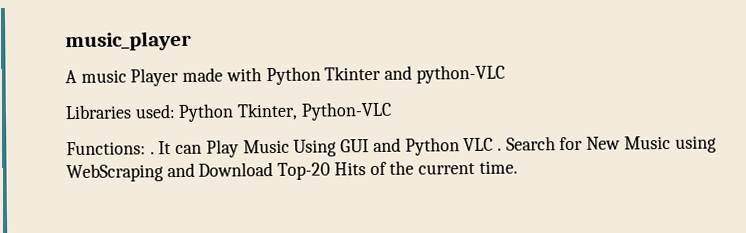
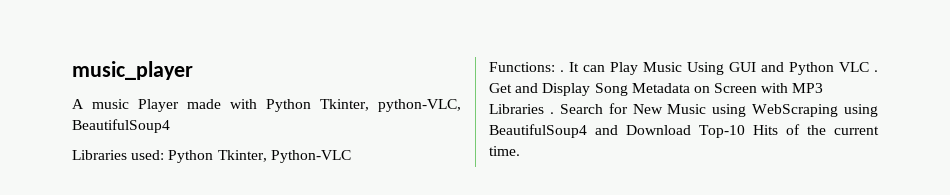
[324,64,505,84] Tkinter and python-VLC -> [320,99,461,112] [72,119,170,133] Tkinter, python-VLC, BeautifulSoup4
(502, 149) none -> [489,83,824,96] [489,104,554,114] Get and Display Song Metadata on Screen with MP3 Libraries .
(164, 173) none -> [844,104,878,117] [489,124,587,138] using BeautifulSoup4
[277,162,331,180] Top-20 -> [699,125,745,138] Top-10

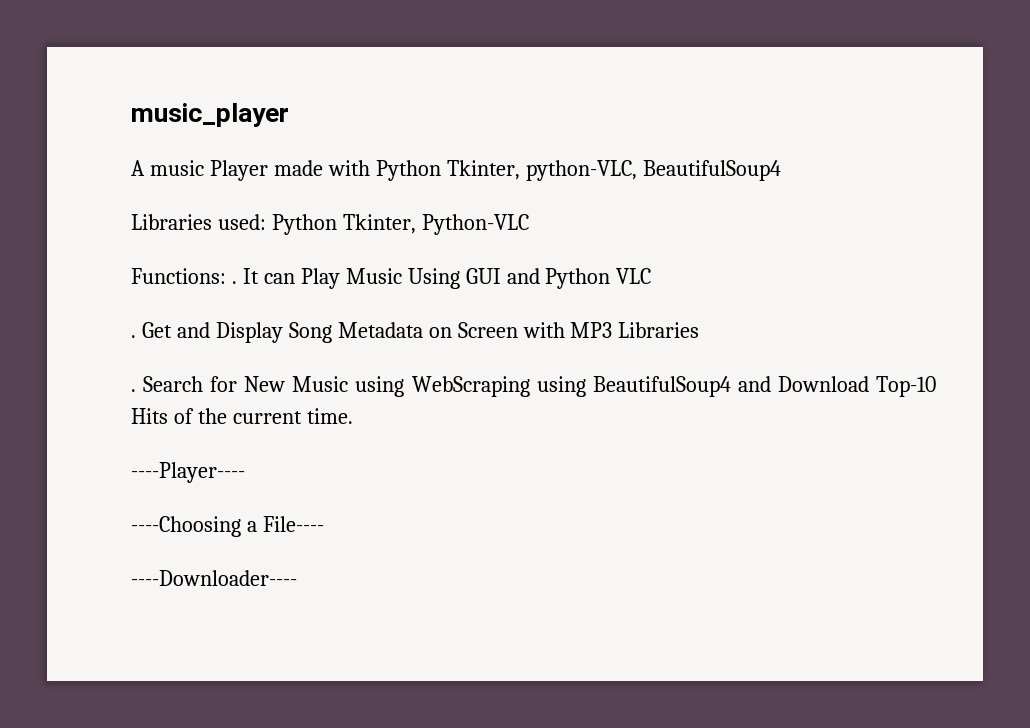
(869, 67) none -> (652, 276) //
(544, 109) none -> (700, 330) //
(520, 151) none -> [131,462,245,483] [131,516,324,537] [131,570,297,586] // ----Player---- // ----Choosing a File---- // ----Downloader----

